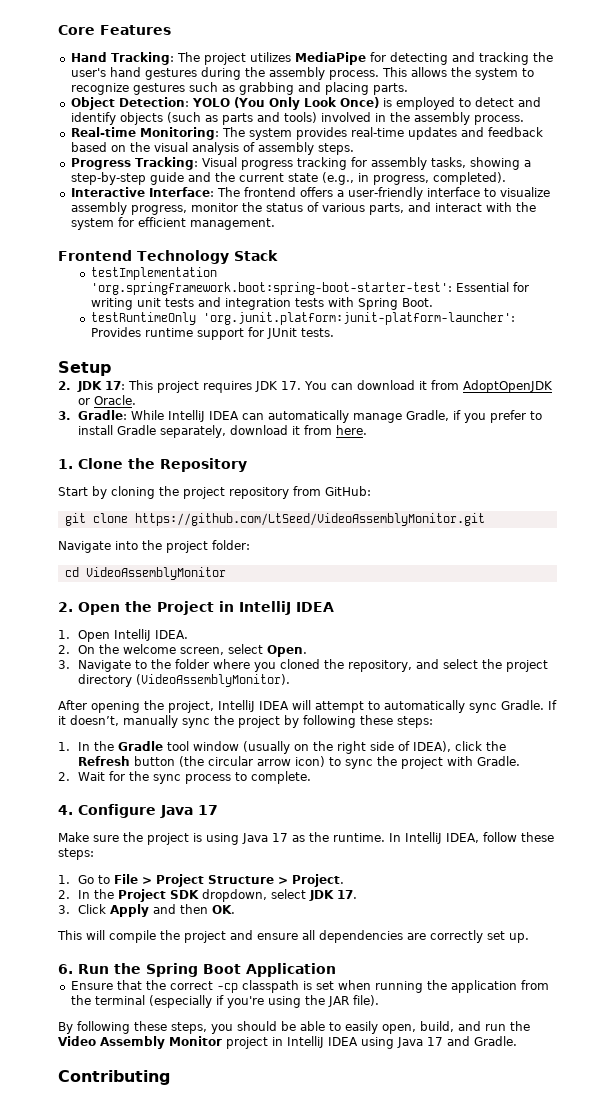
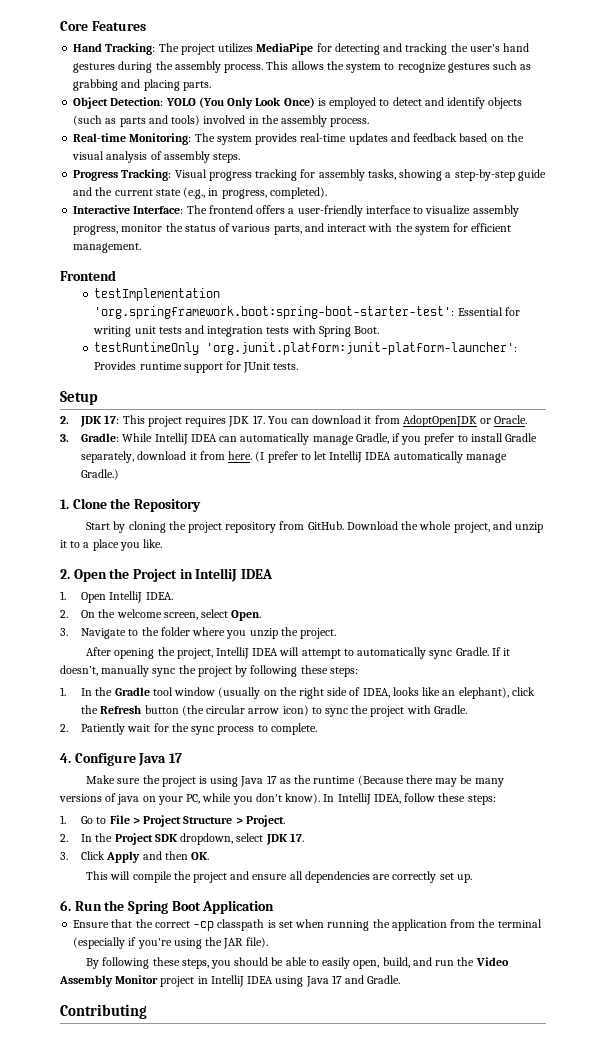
[137,250,278,264] Technology Stack -> (116, 275) none
(368, 430) none -> [255,451,507,463] [81,469,120,480] (I prefer to let IntelliJ IDEA automatically manage Gradle.)
[325,486,371,496] [64,513,485,526] [58,540,250,553] [64,567,226,580] GitHub: // git clone https://github.com/LtSeed/VideoAssemblyMonitor.git // Navigate into the project folder: // cd VideoAssemblyMonitor -> [307,521,544,533] [60,539,163,551] GitHub. Download the whole project, and unzip it to a place you like.
[280,659,549,672] [78,674,291,687] cloned the repository, and select the project directory (VideoAssemblyMonitor). -> [249,627,336,639] unzip the project.
[413,741,452,752] IDEA), -> [362,687,509,699] IDEA, looks like an elephant),
[78,772,106,781] Wait -> [81,723,151,735] Patiently wait
[333,833,385,842] runtime. -> [313,775,504,787] [59,793,321,805] runtime (Because there may be many versions of java on your PC, while you don't know).

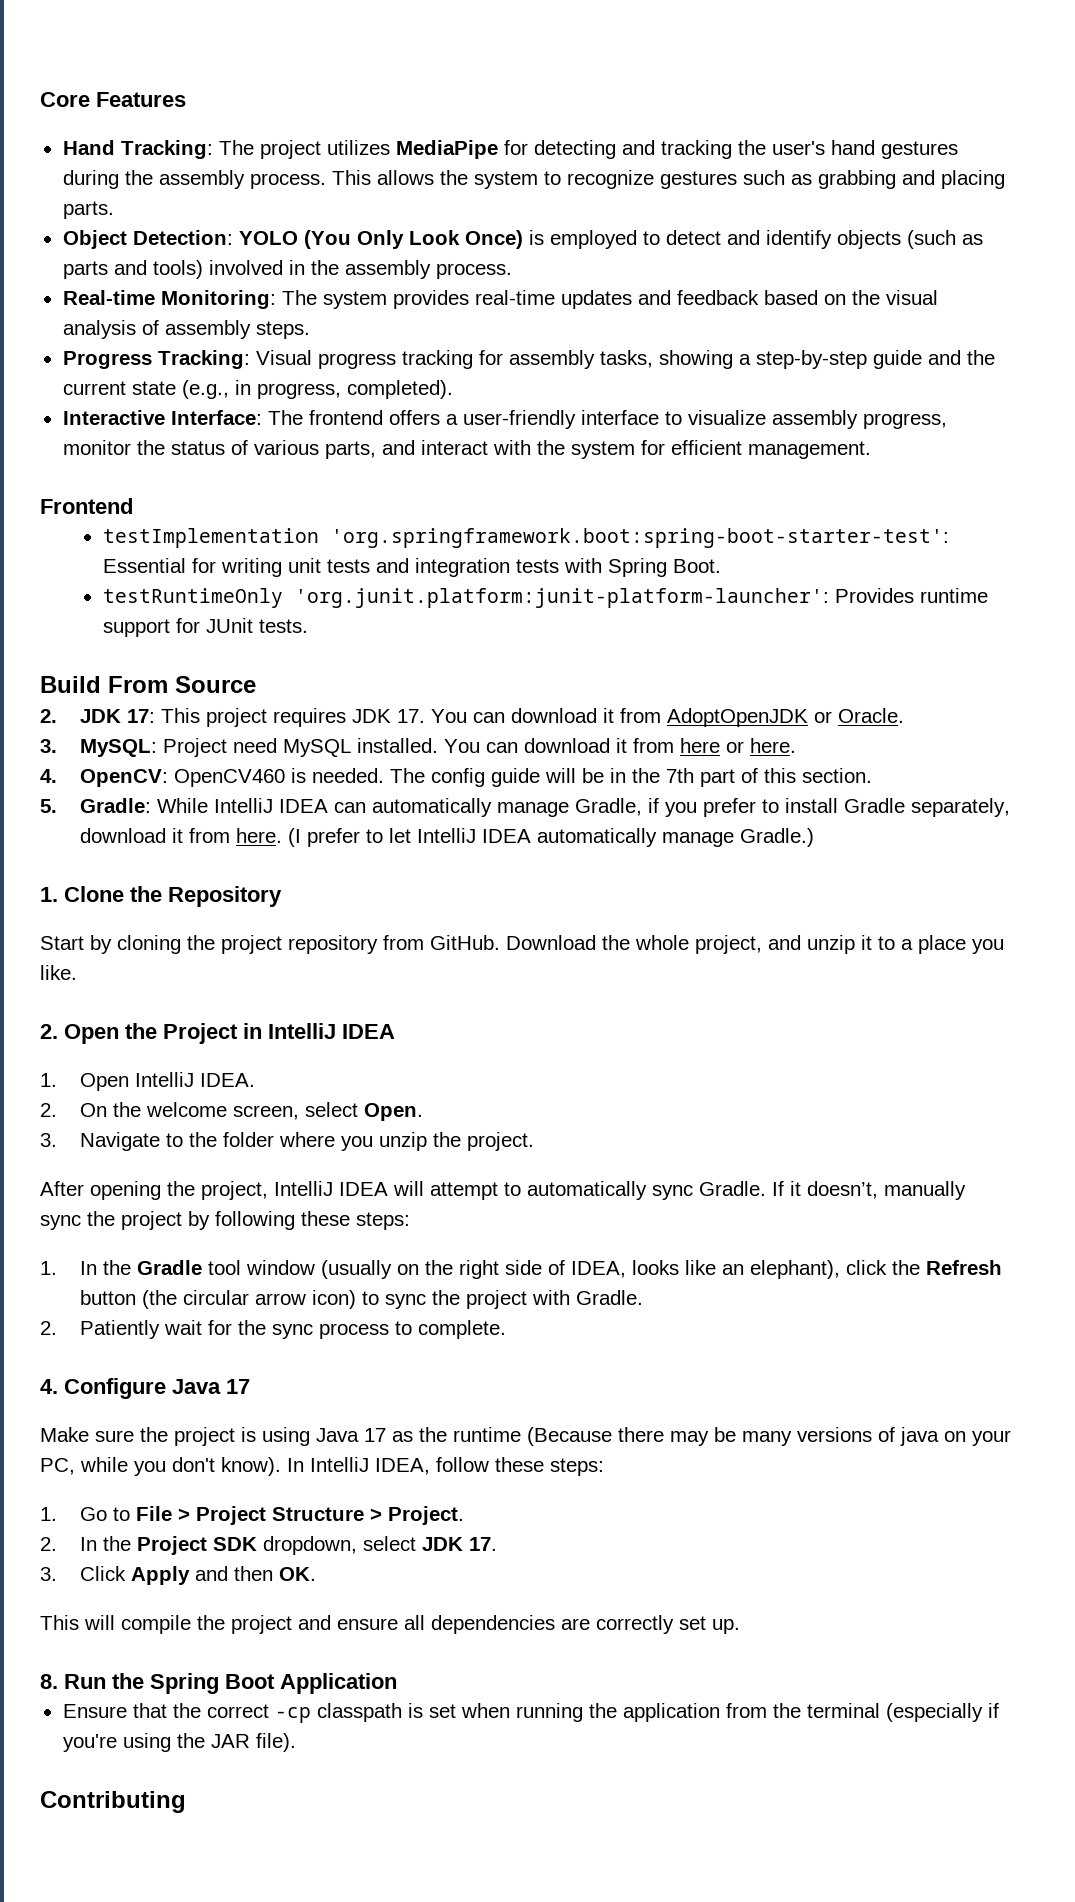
[60,391,98,405] Setup -> [40,676,256,693] Build From Source
(69, 438) none -> [80,738,797,757] [40,768,873,787] [40,799,57,813] MySQL: Project need MySQL installed. You can download it from here or here. // 4. OpenCV: OpenCV460 is needed. The config guide will be in the 7th part of this section. // 5.
[60,900,71,911] 6. -> [40,1674,58,1689] 8.
[86,957,509,969] [59,975,401,987] // By following these steps, you should be able to easily open, build, and run the Video Assembly Monitor project in IntelliJ IDEA using Java 17 and Gradle. -> (296, 1742) none

